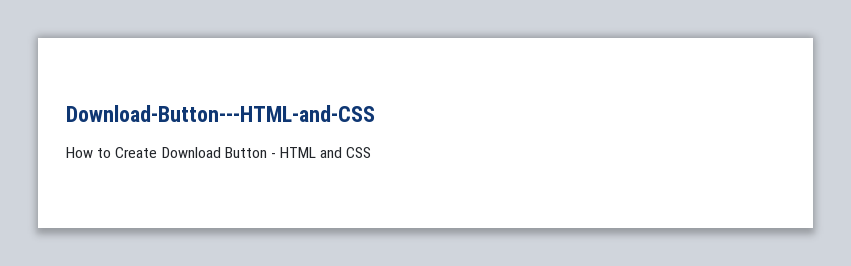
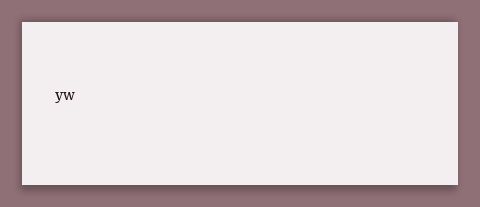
[66,105,375,122] [66,147,372,158] Download-Button---HTML-and-CSS // How to Create Download Button - HTML and CSS -> [55,92,75,103] yw

